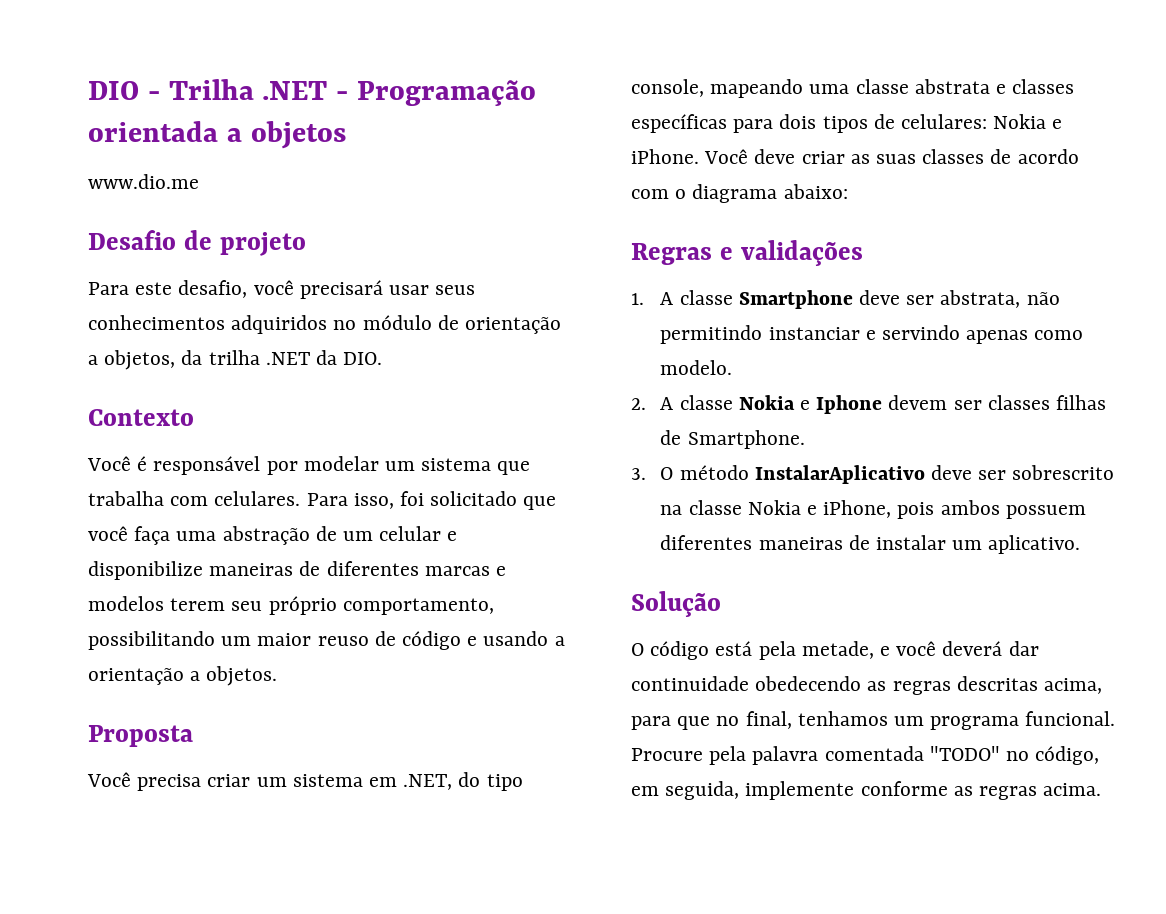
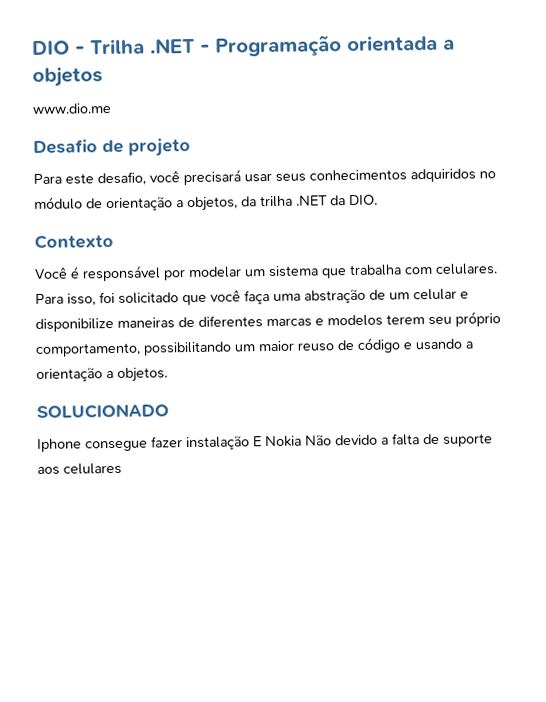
[88,725,193,747] [87,772,523,791] [631,79,1075,98] [631,114,1063,133] [631,149,1079,164] [631,184,848,203] [631,240,863,266] [631,290,1060,309] [660,325,1084,344] [660,360,733,375] [631,395,1107,414] [660,430,805,449] [631,465,1115,484] [660,500,1086,519] [660,535,1081,554] [631,591,721,617] [631,641,1039,660] [631,676,1103,695] [631,711,1116,730] [631,746,1100,765] [631,781,1102,800] Proposta // Você precisa criar um sistema em .NET, do tipo console, mapeando uma classe abstrata e classes específicas para dois tipos de celulares: Nokia e iPhone. Você deve criar as suas classes de acordo com o diagrama abaixo: // Regras e validações // 1. A classe Smartphone deve ser abstrata, não permitindo instanciar e servindo apenas como modelo. // 2. A classe Nokia e Iphone devem ser classes filhas de Smartphone. // 3. O método InstalarAplicativo deve ser sobrescrito na classe Nokia e iPhone, pois ambos possuem diferentes maneiras de instalar um aplicativo. // Solução // O código está pela metade, e você deverá dar continuidade obedecendo as regras descritas acima, para que no final, tenhamos um programa funcional. Procure pela palavra comentada "TODO" no código, em seguida, implemente conforme as regras acima. -> [36,403,169,419] [37,433,493,452] [37,462,122,475] SOLUCIONADO // Iphone consegue fazer instalação E Nokia Não devido a falta de suporte aos celulares

